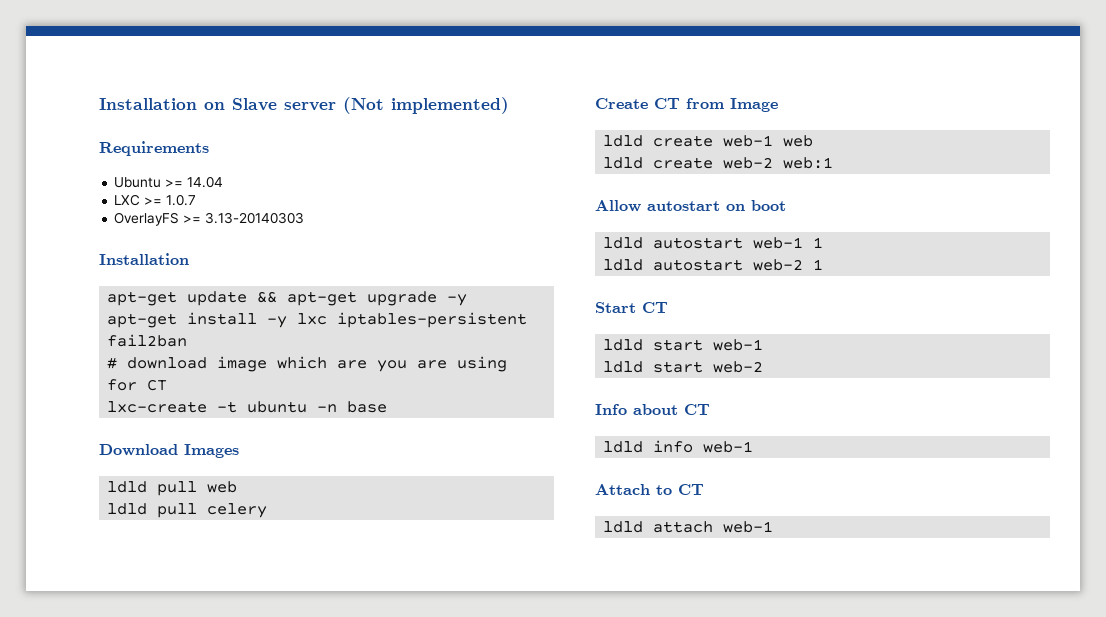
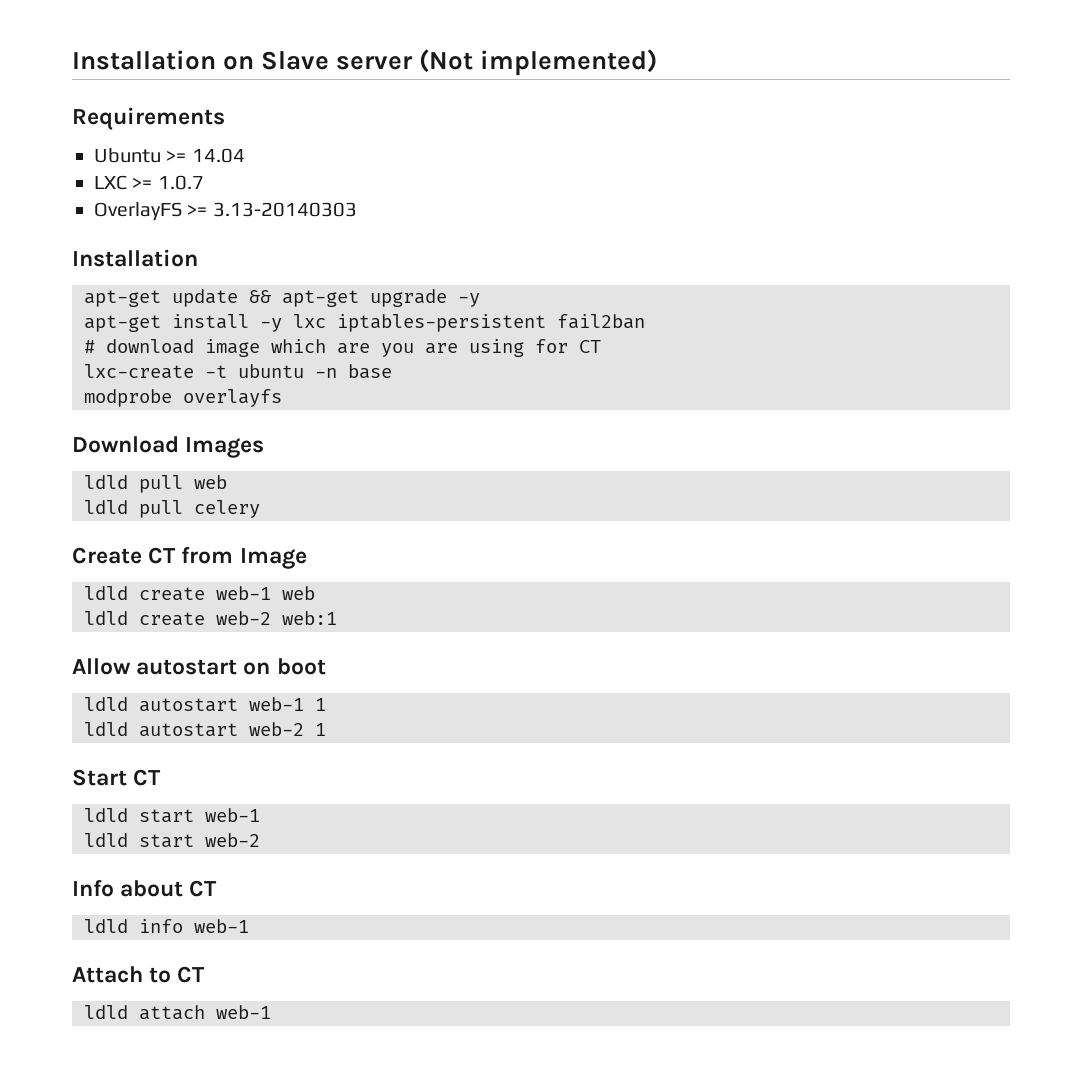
(388, 407) none -> [84,389,282,407] // modprobe overlayfs

